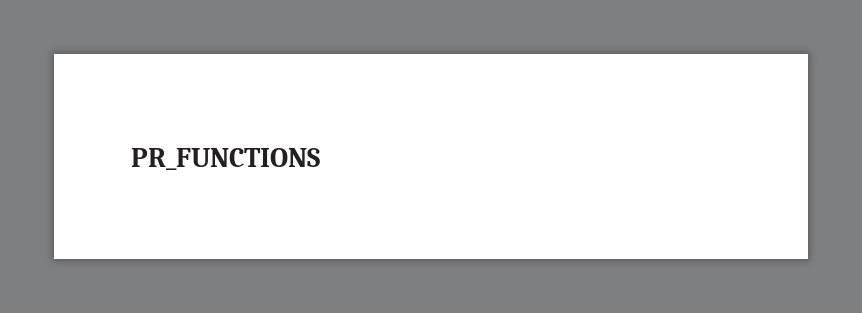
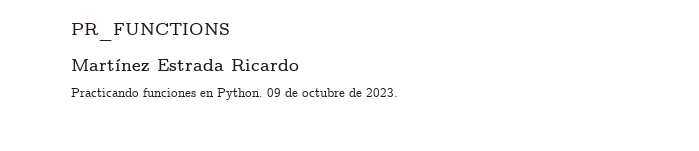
(320, 159) none -> [71,59,299,72] [71,88,398,100] // Martínez Estrada Ricardo // Practicando funciones en Python. 09 de octubre de 2023.

